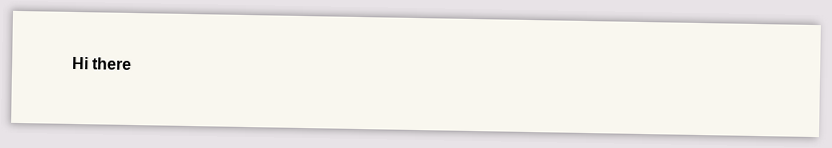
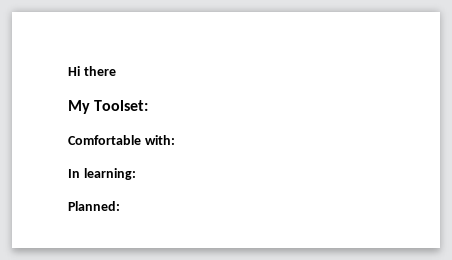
(133, 63) none -> [68,100,149,114] [68,135,175,145] [68,168,136,180] [68,201,120,211] // My Toolset: // Comfortable with: // In learning: // Planned:

